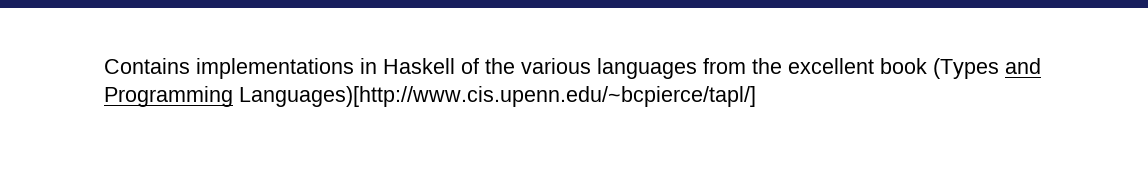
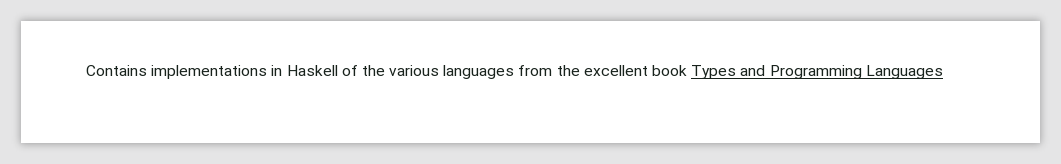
[933,58,999,79] (Types -> [691,65,737,79] Types
[239,86,756,107] Languages)[http://www.cis.upenn.edu/~bcpierce/tapl/] -> [865,65,943,79] Languages

